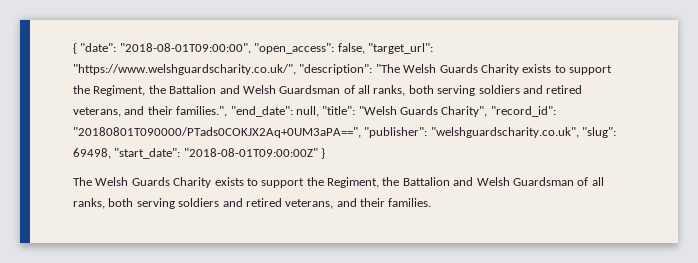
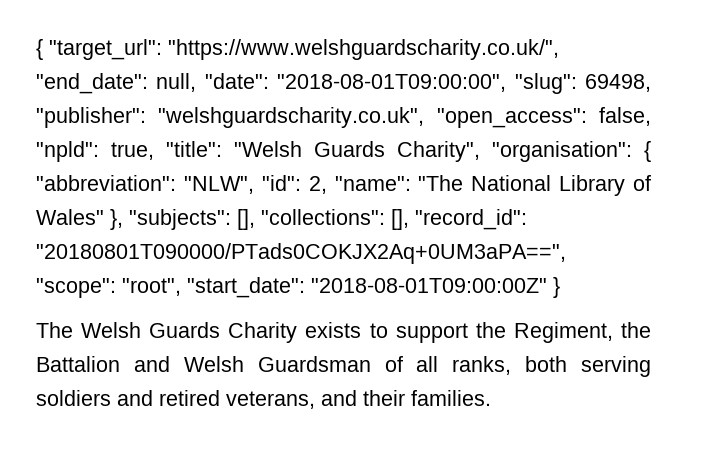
[73,43,433,54] [73,64,612,75] [73,85,583,96] [73,106,556,117] [73,127,617,138] [73,148,111,159] { "date": "2018-08-01T09:00:00", "open_access": false, "target_url": "https://www.welshguardscharity.co.uk/", "description": "The Welsh Guards Charity exists to support the Regiment, the Battalion and Welsh Guardsman of all ranks, both serving soldiers and retired veterans, and their families.", "end_date": null, "title": "Welsh Guards Charity", "record_id": "20180801T090000/PTads0COKJX2Aq+0UM3aPA==", "publisher": "welshguardscharity.co.uk", "slug": 69498, -> [36,39,559,60] [36,73,651,94] [36,107,651,128] [36,141,651,162] [36,175,651,196] [36,209,527,230] [36,243,566,264] [36,278,181,298] { "target_url": "https://www.welshguardscharity.co.uk/", "end_date": null, "date": "2018-08-01T09:00:00", "slug": 69498, "publisher": "welshguardscharity.co.uk", "open_access": false, "npld": true, "title": "Welsh Guards Charity", "organisation": { "abbreviation": "NLW", "id": 2, "name": "The National Library of Wales" }, "subjects": [], "collections": [], "record_id": "20180801T090000/PTads0COKJX2Aq+0UM3aPA==", "scope": "root",

